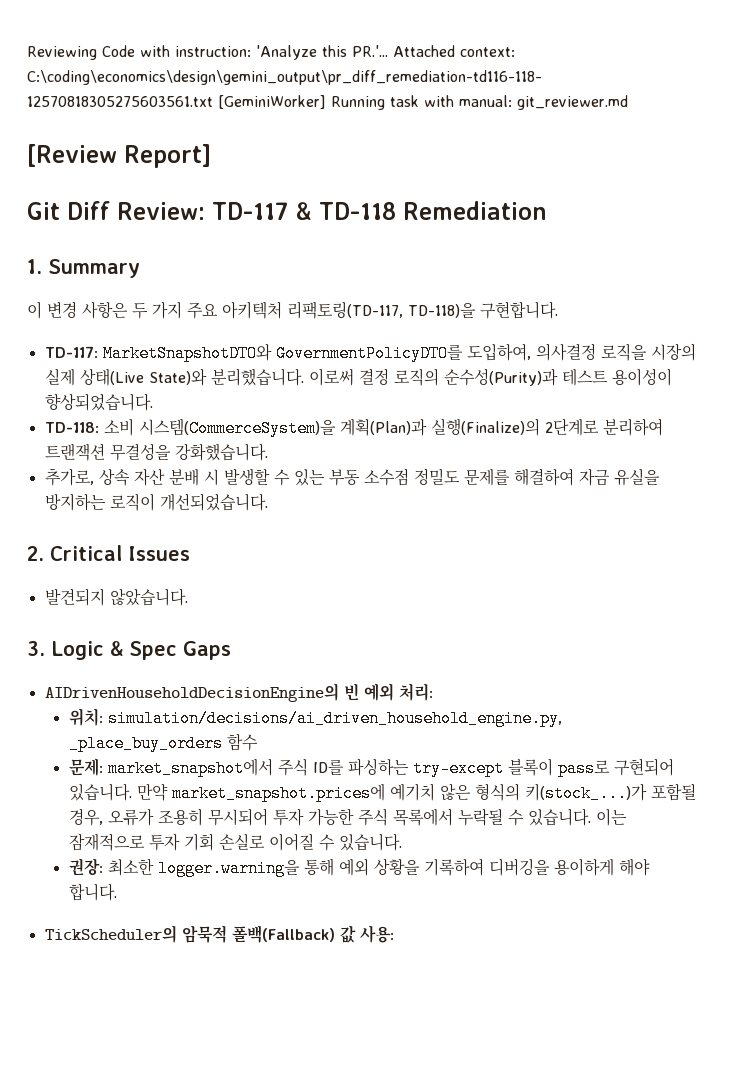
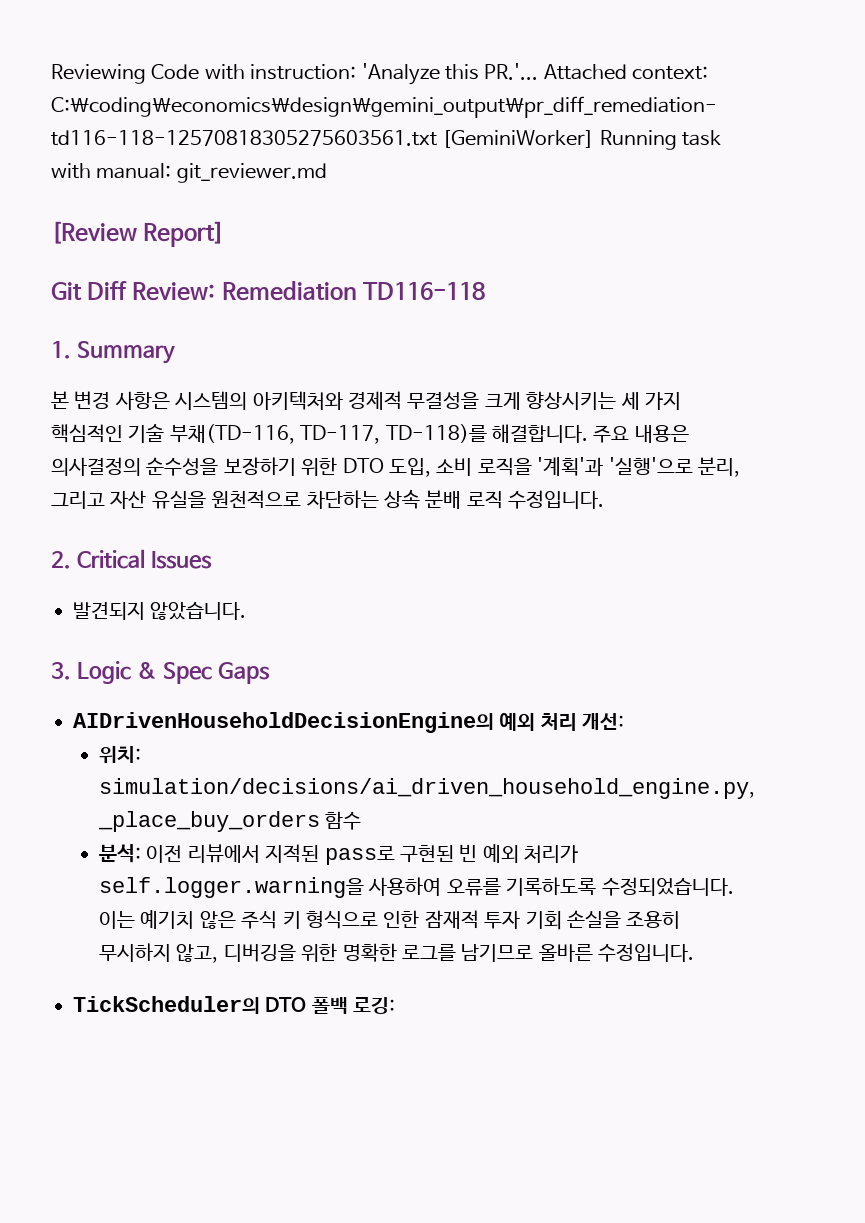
[212,202,396,220] TD-117 & TD-118 -> (216, 291) none
(547, 210) none -> [362,282,485,300] TD116-118
[27,301,42,319] 이 -> [51,391,69,409] 본
[132,301,558,319] [44,343,696,362] [44,368,672,386] [44,393,153,411] [44,418,663,437] [44,443,268,461] [44,468,660,486] [44,493,268,511] 두 가지 주요 아키텍처 리팩토링(TD-117, TD-118)을 구현합니다. // TD-117: MarketSnapshotDTO와 GovernmentPolicyDTO를 도입하여, 의사결정 로직을 시장의 실제 상태(Live State)와 분리했습니다. 이로써 결정 로직의 순수성(Purity)과 테스트 용이성이 향상되었습니다. // TD-118: 소비 시스템(CommerceSystem)을 계획(Plan)과 실행(Finalize)의 2단계로 분리하여 트랜잭션 무결성을 강화했습니다. // 추가로, 상속 자산 분배 시 발생할 수 있는 부동 소수점 정밀도 문제를 해결하여 자금 유실을 방지하는 로직이 개선되었습니다. -> [175,391,681,410] [51,424,689,444] [51,457,740,477] [51,489,605,509] 시스템의 아키텍처와 경제적 무결성을 크게 향상시키는 세 가지 핵심적인 기술 부채(TD-116, TD-117, TD-118)를 해결합니다. 주요 내용은 의사결정의 순수성을 보장하기 위한 DTO 도입, 소비 로직을 '계획'과 '실행'으로 분리, 그리고 자산 유실을 원천적으로 차단하는 상속 분배 로직 수정입니다.
[343,683,433,701] 빈 예외 처리: -> [499,713,625,731] 예외 처리 개선:
[68,758,674,777] [68,783,696,802] [68,808,627,826] [68,833,402,851] [68,858,650,877] [68,883,117,901] [44,925,394,943] 문제: market_snapshot에서 주식 ID를 파싱하는 try-except 블록이 pass로 구현되어 있습니다. 만약 market_snapshot.prices에 예기치 않은 형식의 키(stock_...)가 포함될 경우, 오류가 조용히 무시되어 투자 가능한 주식 목록에서 누락될 수 있습니다. 이는 잠재적으로 투자 기회 손실로 이어질 수 있습니다. // 권장: 최소한 logger.warning을 통해 예외 상황을 기록하여 디버깅을 용이하게 해야 합니다. // TickScheduler의 암묵적 폴백(Fallback) 값 사용: -> [99,844,579,865] [99,877,734,898] [99,910,681,930] [99,943,695,963] [73,996,396,1014] 분석: 이전 리뷰에서 지적된 pass로 구현된 빈 예외 처리가 self.logger.warning을 사용하여 오류를 기록하도록 수정되었습니다. 이는 예기치 않은 주식 키 형식으로 인한 잠재적 투자 기회 손실을 조용히 무시하지 않고, 디버깅을 위한 명확한 로그를 남기므로 올바른 수정입니다. // TickScheduler의 DTO 폴백 로깅:

